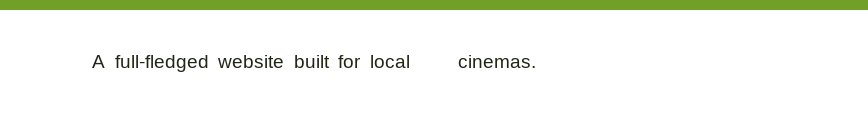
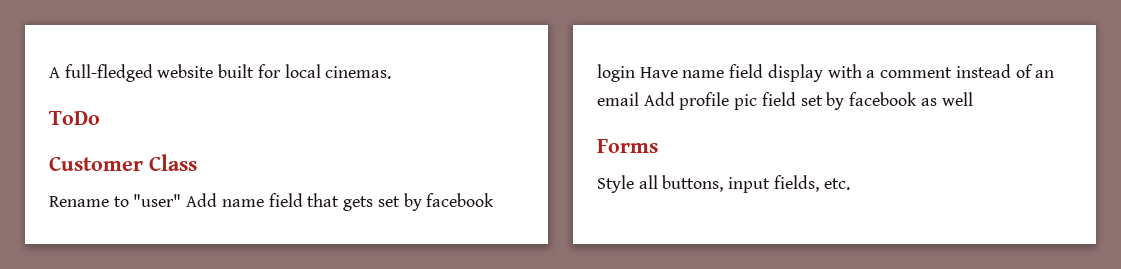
(536, 61) none -> [49,111,100,125] [49,154,197,171] [49,193,495,211] [597,64,1055,82] [597,92,973,110] [597,139,658,153] [597,175,850,193] // ToDo // Customer Class // Rename to "user" Add name field that gets set by facebook login Have name field display with a comment instead of an email Add profile pic field set by facebook as well // Forms // Style all buttons, input fields, etc.

